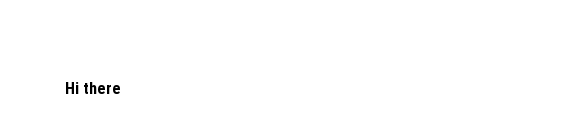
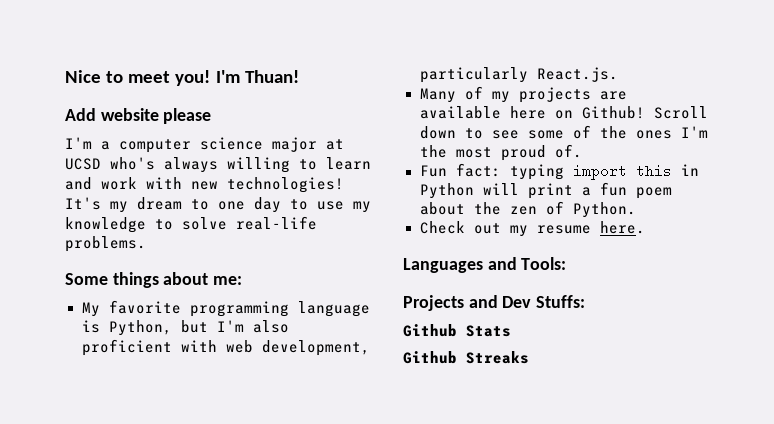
[65,82,122,94] Hi there -> [65,70,299,86] [65,108,212,124] [65,137,344,153] [65,157,371,173] [65,177,344,193] [65,197,371,213] [65,216,317,233] [65,236,146,252] [65,272,243,288] [81,300,370,317] [81,320,289,336] [81,339,370,356] [419,67,618,83] [419,86,627,103] [419,106,708,119] [419,125,708,139] [419,144,582,161] [419,163,699,180] [419,182,672,199] [419,201,636,218] [419,221,645,237] [403,257,567,273] [403,295,586,311] [403,324,511,337] [403,351,529,364] Nice to meet you! I'm Thuan! // Add website please // I'm a computer science major at UCSD who's always willing to learn and work with new technologies! It's my dream to one day to use my knowledge to solve real-life problems. // Some things about me: // My favorite programming language is Python, but I'm also proficient with web development, particularly React.js. // Many of my projects are available here on Github! Scroll down to see some of the ones I'm the most proud of. // Fun fact: typing import this in Python will print a fun poem about the zen of Python. // Check out my resume here. // Languages and Tools: // Projects and Dev Stuffs: // Github Stats // Github Streaks

